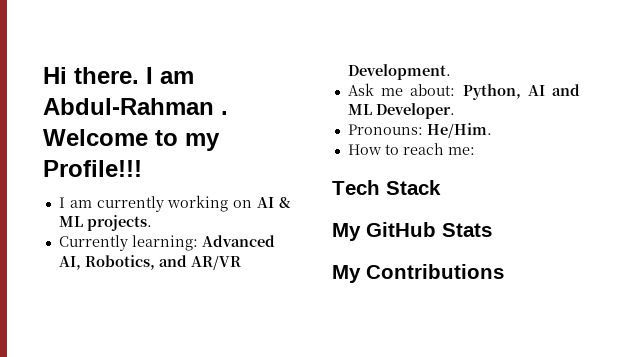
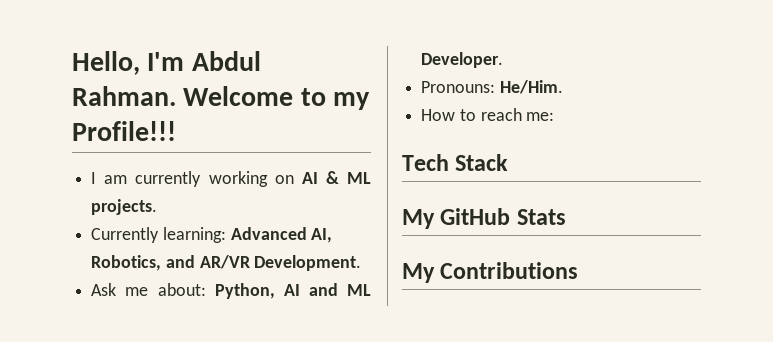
[43,67,194,84] [43,98,228,115] Hi there. I am Abdul-Rahman . -> [72,51,261,75] [72,86,176,106] Hello, I'm Abdul Rahman.

